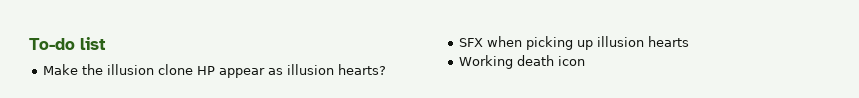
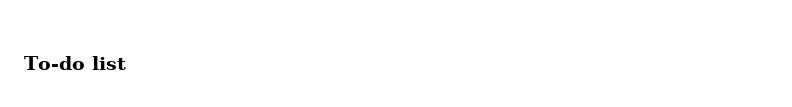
[42,64,386,78] [458,36,689,50] [458,55,585,69] // Make the illusion clone HP appear as illusion hearts? // SFX when picking up illusion hearts // Working death icon -> (126, 63) none

